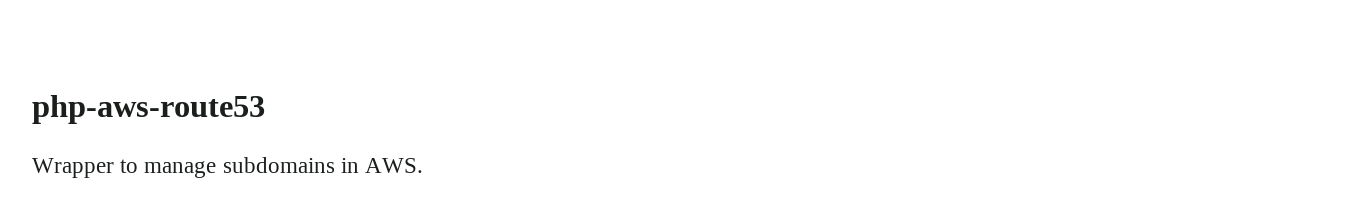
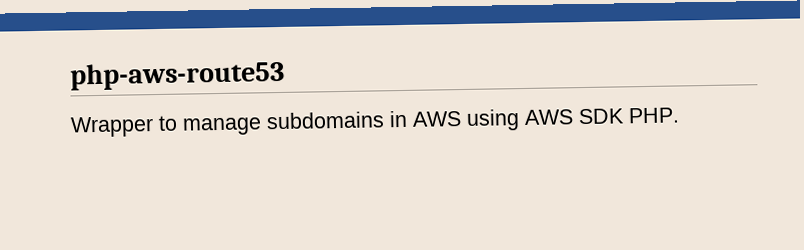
[365,158,424,173] AWS. -> [412,107,679,131] AWS using AWS SDK PHP.

